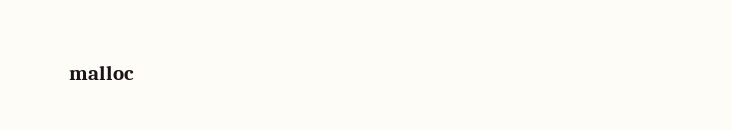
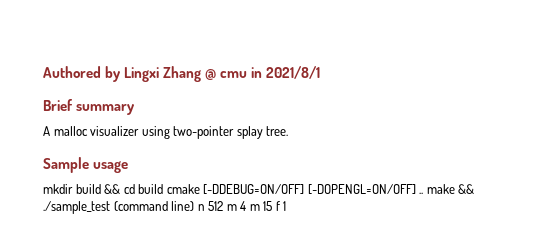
[69,65,134,80] malloc -> [43,66,321,82] [43,99,136,115] [43,126,289,139] [43,157,129,173] [43,184,475,194] [43,201,287,214] Authored by Lingxi Zhang @ cmu in 2021/8/1 // Brief summary // A malloc visualizer using two-pointer splay tree. // Sample usage // mkdir build && cd build cmake [-DDEBUG=ON/OFF] [-DOPENGL=ON/OFF] .. make && ./sample_test (command line) n 512 m 4 m 15 f 1

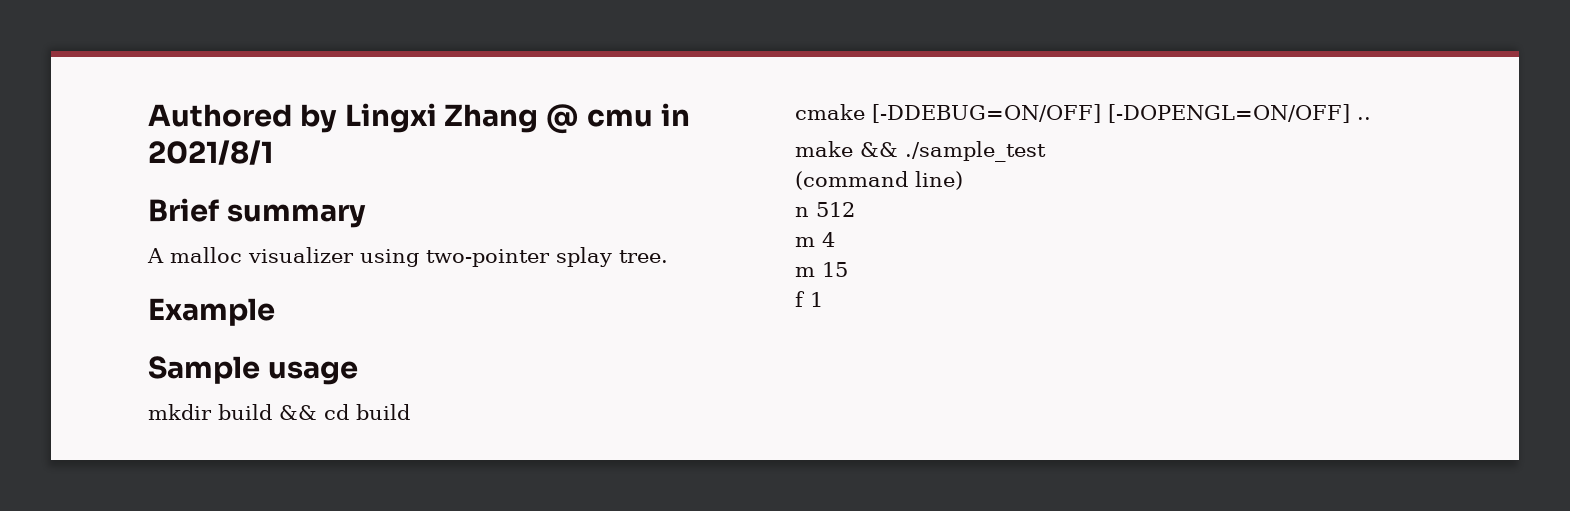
(289, 131) none -> [148,298,275,326] // Example
(164, 189) none -> (410, 412) //
(424, 193) none -> (1371, 118) //
(110, 207) none -> (1046, 151) //
(195, 206) none -> (963, 180) //
(224, 206) none -> (855, 209) //
(247, 206) none -> (835, 239) //
(273, 206) none -> (848, 269) //

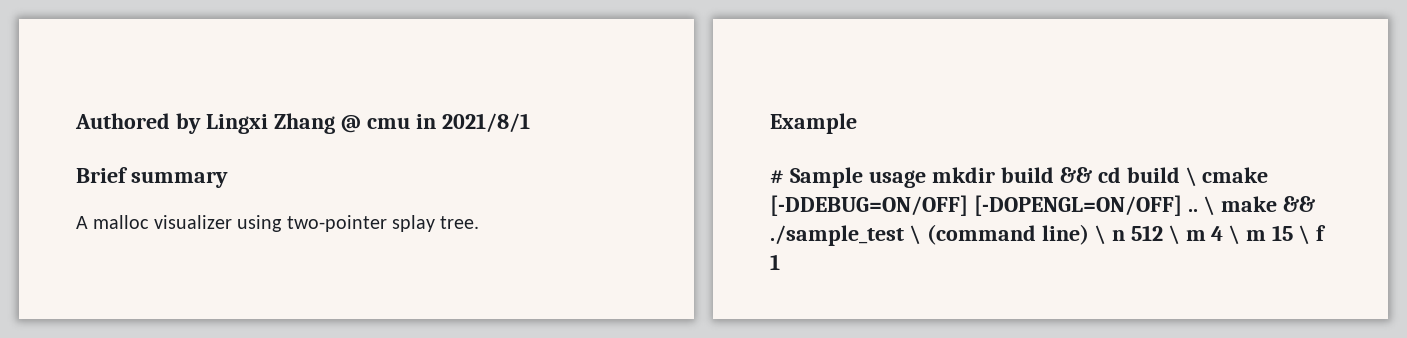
(275, 312) none -> [770,170,784,184] #
(358, 373) // -> (926, 179) none
(410, 412) // -> [1185,167,1197,187] \
(1371, 118) // -> [1203,196,1215,216] \
(1046, 151) // -> [909,225,921,245] \
(963, 180) // -> [1094,225,1106,245] \
(855, 209) // -> [1168,225,1180,245] \
(835, 239) // -> [1229,225,1241,245] \
(848, 269) // -> [1299,225,1311,245] \

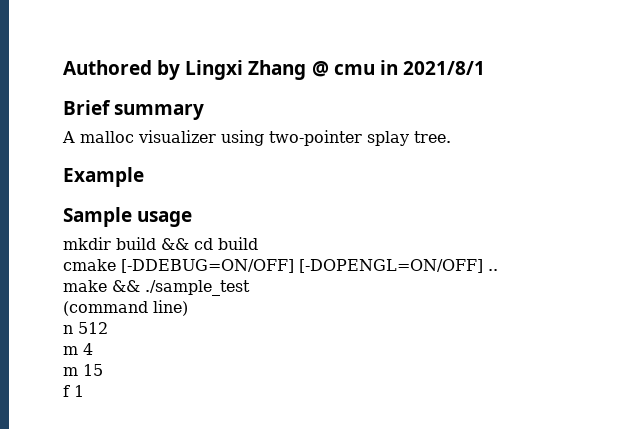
[770,170,784,184] # -> (144, 177) none
(926, 179) none -> (193, 219) //
[1185,167,1197,187] \ -> (258, 243) //
[1203,196,1215,216] \ -> (498, 270) //
[909,225,921,245] \ -> (250, 288) //
[1094,225,1106,245] \ -> (188, 308) //
[1168,225,1180,245] \ -> (108, 328) //
[1229,225,1241,245] \ -> (93, 349) //
[1299,225,1311,245] \ -> (103, 370) //

